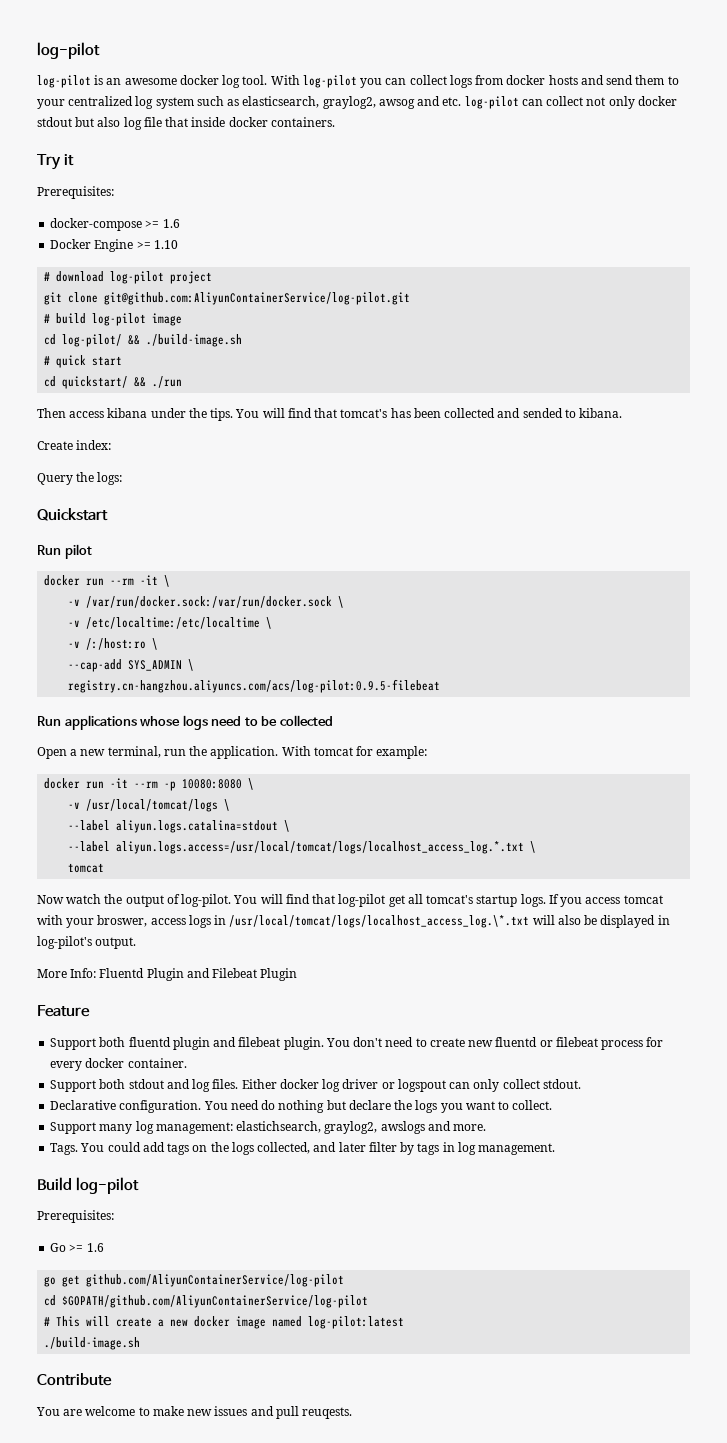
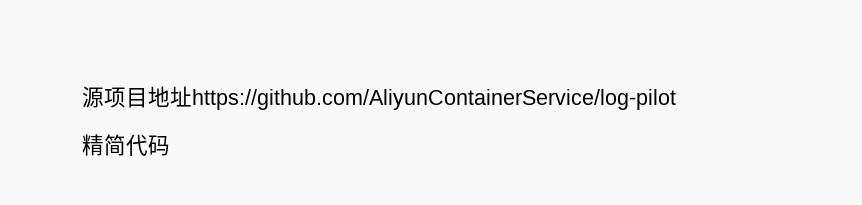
[37,42,100,59] [37,75,679,88] [37,96,677,109] [37,117,335,130] [37,154,75,170] [37,186,114,199] [50,218,180,231] [50,239,178,252] [44,271,213,284] [44,292,411,305] [44,313,183,326] [44,334,243,347] [44,355,123,368] [44,376,183,389] [37,408,623,421] [37,440,112,450] [37,472,123,485] [37,508,108,521] [37,544,92,559] [44,575,171,587] [68,596,345,608] [68,617,273,629] [68,638,159,650] [68,659,195,672] [68,679,441,693] [37,715,333,730] [37,746,428,759] [44,778,255,791] [68,799,231,812] [68,820,291,833] [68,841,537,854] [68,863,105,873] [37,894,663,907] [37,915,670,928] [37,936,137,949] [37,968,298,981] [37,1005,90,1017] [50,1037,664,1050] [50,1058,187,1071] [50,1079,581,1092] [50,1100,553,1113] [50,1121,487,1134] [50,1142,556,1155] [37,1177,140,1194] [37,1210,114,1223] [50,1243,104,1252] [44,1274,345,1287] [44,1295,369,1308] [44,1316,405,1329] [44,1337,141,1350] [37,1373,112,1386] [36,1406,353,1419] log-pilot // log-pilot is an awesome docker log tool. With log-pilot you can collect logs from docker hosts and send them to your centralized log system such as elasticsearch, graylog2, awsog and etc. log-pilot can collect not only docker stdout but also log file that inside docker containers. // Try it // Prerequisites: // docker-compose >= 1.6 // Docker Engine >= 1.10 // # download log-pilot project // git clone git@github.com:AliyunContainerService/log-pilot.git // # build log-pilot image // cd log-pilot/ && ./build-image.sh // # quick start // cd quickstart/ && ./run // Then access kibana under the tips. You will find that tomcat's has been collected and sended to kibana. // Create index: // Query the logs: // Quickstart // Run pilot // docker run --rm -it \ // -v /var/run/docker.sock:/var/run/docker.sock \ // -v /etc/localtime:/etc/localtime \ // -v /:/host:ro \ // --cap-add SYS_ADMIN \ // registry.cn-hangzhou.aliyuncs.com/acs/log-pilot:0.9.5-filebeat // Run applications whose logs need to be collected // Open a new terminal, run the application. With tomcat for example: // docker run -it --rm -p 10080:8080 \ // -v /usr/local/tomcat/logs \ // --label aliyun.logs.catalina=stdout \ // --label aliyun.logs.access=/usr/local/tomcat/logs/localhost_access_log.*.txt \ // tomcat // Now watch the output of log-pilot. You will find that log-pilot get all tomcat's startup logs. If you access tomcat with your broswer, access logs in /usr/local/tomcat/logs/localhost_access_log.\*.txt will also be displayed in log-pilot's output. // More Info: Fluentd Plugin and Filebeat Plugin // Feature // Support both fluentd plugin and filebeat plugin. You don't need to create new fluentd or filebeat process for every docker container. // Support both stdout and log files. Either docker log driver or logspout can only collect stdout. // Declarative configuration. You need do nothing but declare the logs you want to collect. // Support many log management: elastichsearch, graylog2, awslogs and more. // Tags. You could add tags on the logs collected, and later filter by tags in log management. // Build log-pilot // Prerequisites: // Go >= 1.6 // go get github.com/AliyunContainerService/log-pilot // cd $GOPATH/github.com/AliyunContainerService/log-pilot // # This will create a new docker image named log-pilot:latest // ./build-image.sh // Contribute // You are welcome to make new issues and pull reuqests. -> [82,86,676,110] [82,134,170,156] 源项目地址https://github.com/AliyunContainerService/log-pilot // 精简代码

